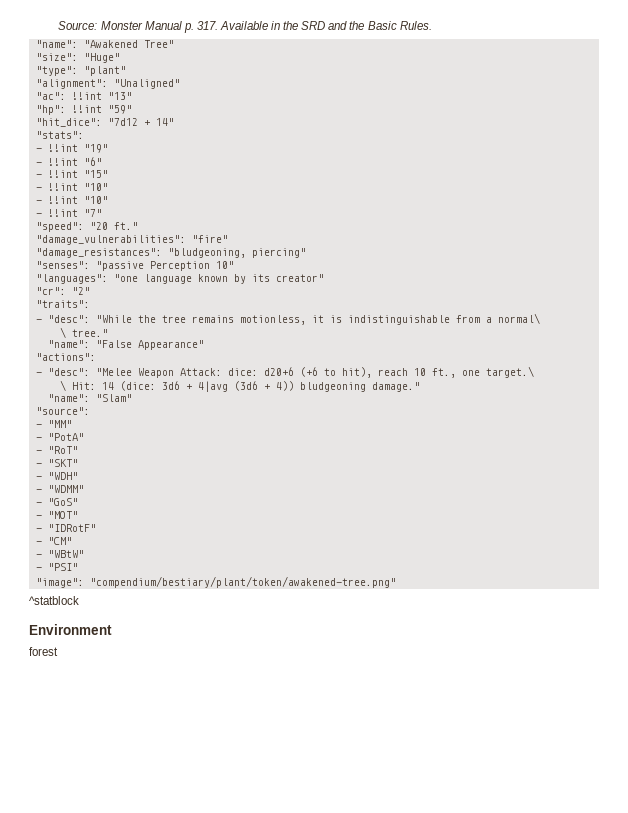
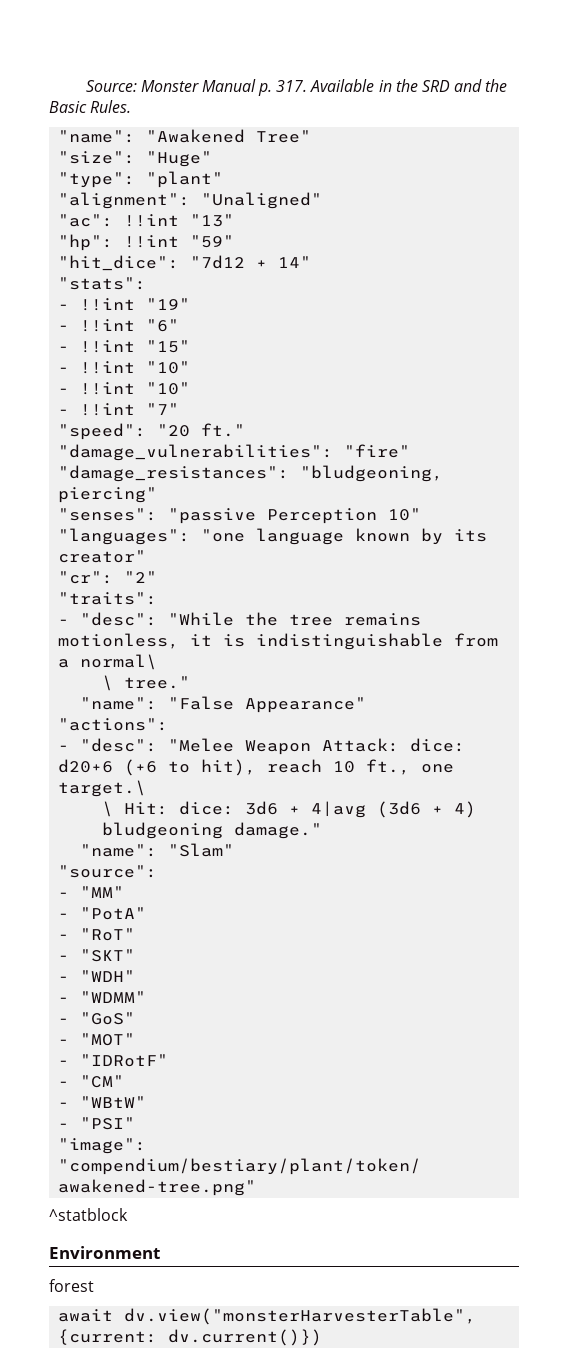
[101,381,156,391] 14 (dice: -> [179,801,235,815] dice:
[275,381,294,391] 4)) -> [454,801,477,818] 4)
(58, 651) none -> [58,1308,477,1325] [58,1329,323,1346] // await dv.view("monsterHarvesterTable", {current: dv.current()})

